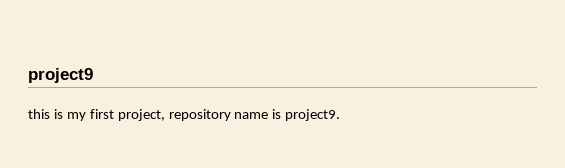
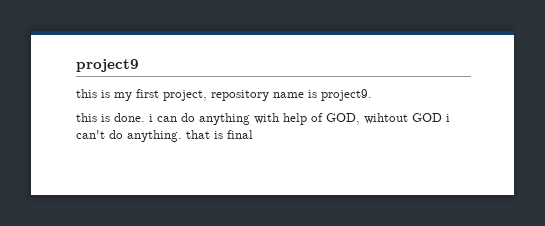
(341, 115) none -> [76,113,450,125] [76,130,253,142] // this is done. i can do anything with help of GOD, wihtout GOD i can't do anything. that is final

